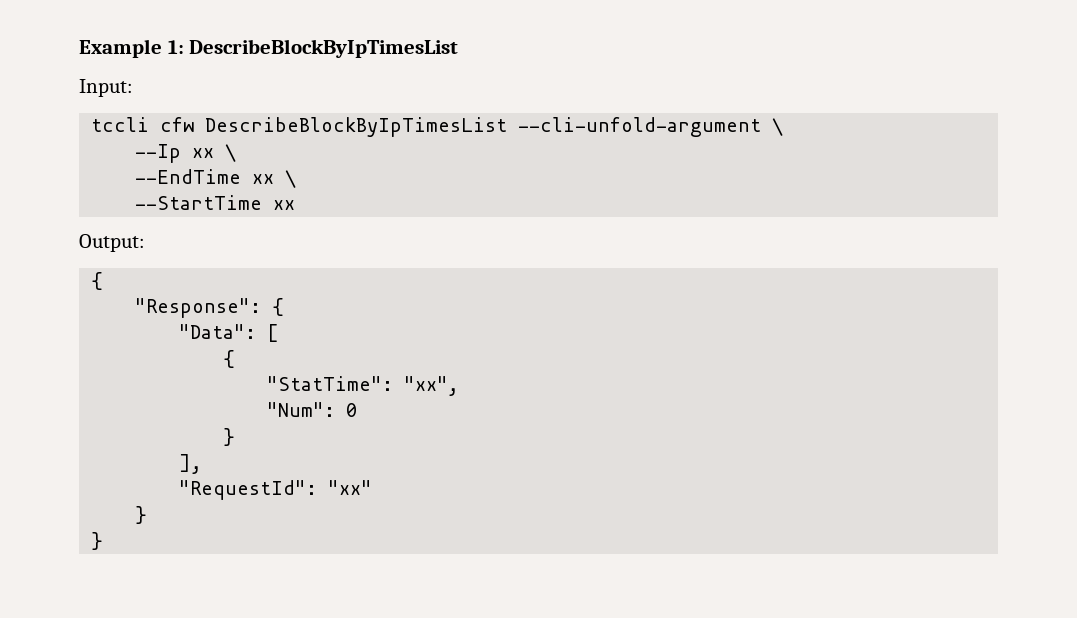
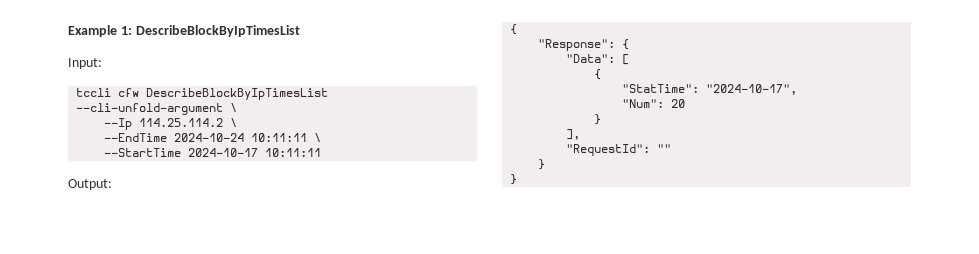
[192,148,215,158] xx -> [139,118,224,127] 114.25.114.2
[252,174,275,184] xx -> [174,133,308,142] 2024-10-24 10:11:11
[273,200,296,210] xx -> [188,148,322,157] 2024-10-17 10:11:11
[404,376,460,396] "xx", -> [706,84,798,95] "2024-10-17",
[346,403,358,417] 0 -> [671,99,686,108] 20
[328,480,373,495] "xx" -> [657,144,672,153] ""

